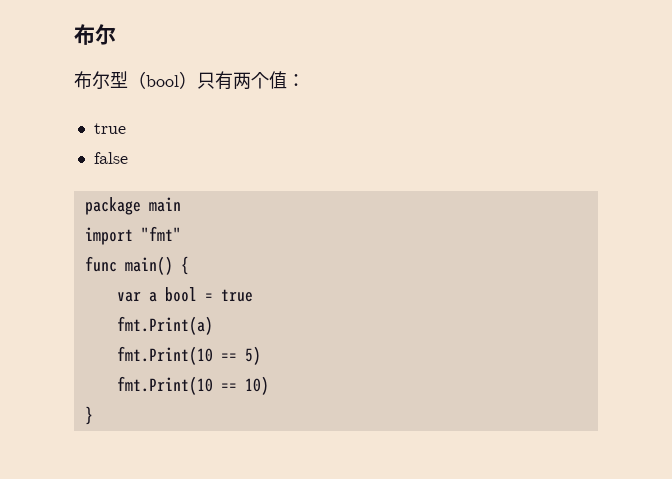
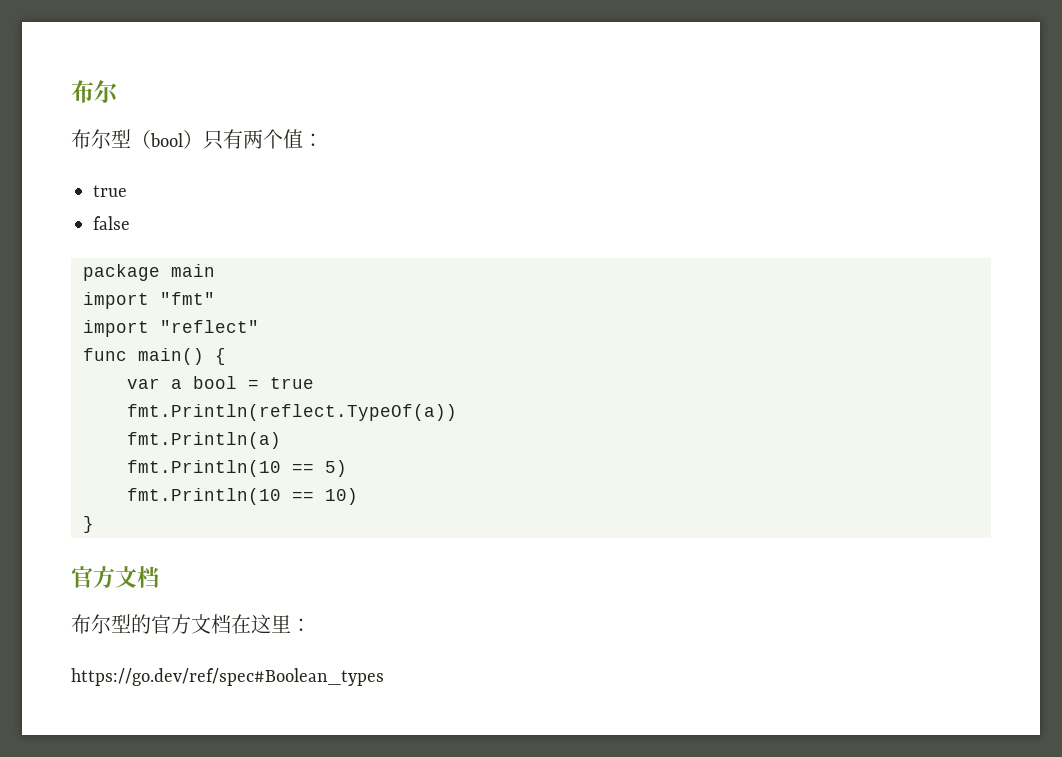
(181, 233) none -> [83,320,259,337] // import "reflect"
[116,316,213,335] [116,346,213,365] fmt.Print(a) // fmt.Print(10 -> [127,404,457,421] [127,432,281,449] [127,460,281,477] fmt.Println(reflect.TypeOf(a)) // fmt.Println(a) // fmt.Println(10
[116,376,213,395] fmt.Print(10 -> [127,488,281,505] fmt.Println(10
(93, 415) none -> [71,566,159,588] [71,614,311,634] [71,668,384,686] // 官方文档 // 布尔型的官方文档在这里： // https://go.dev/ref/spec#Boolean_types

